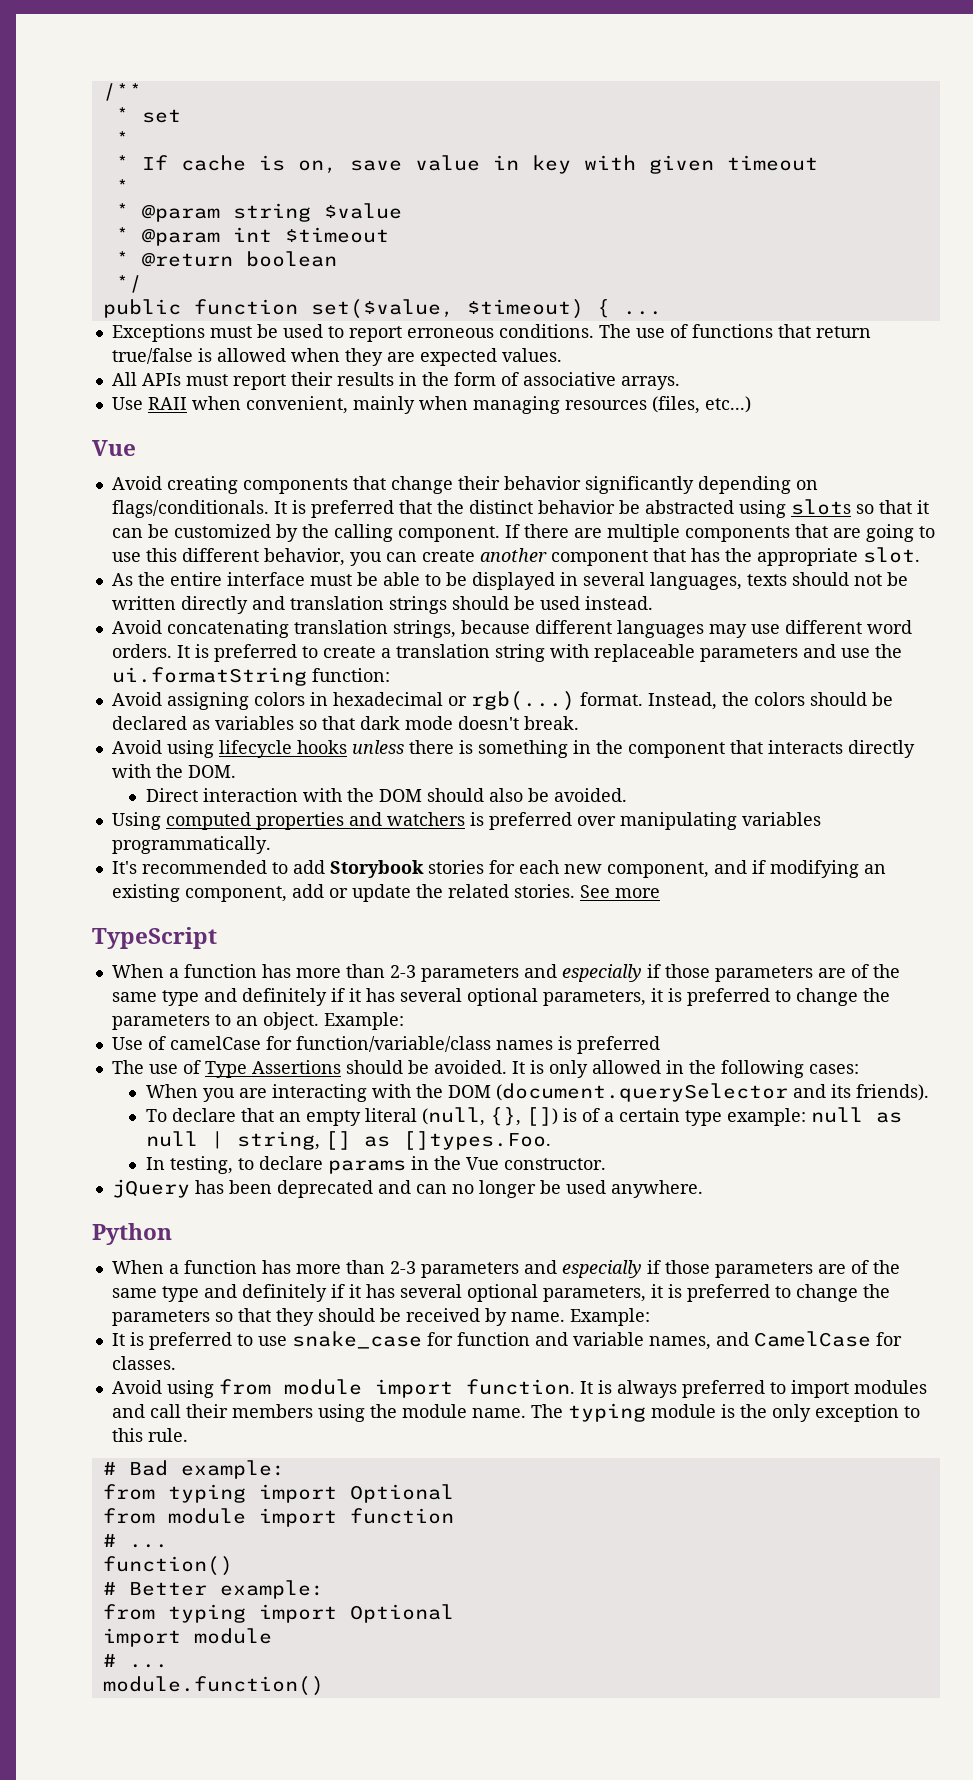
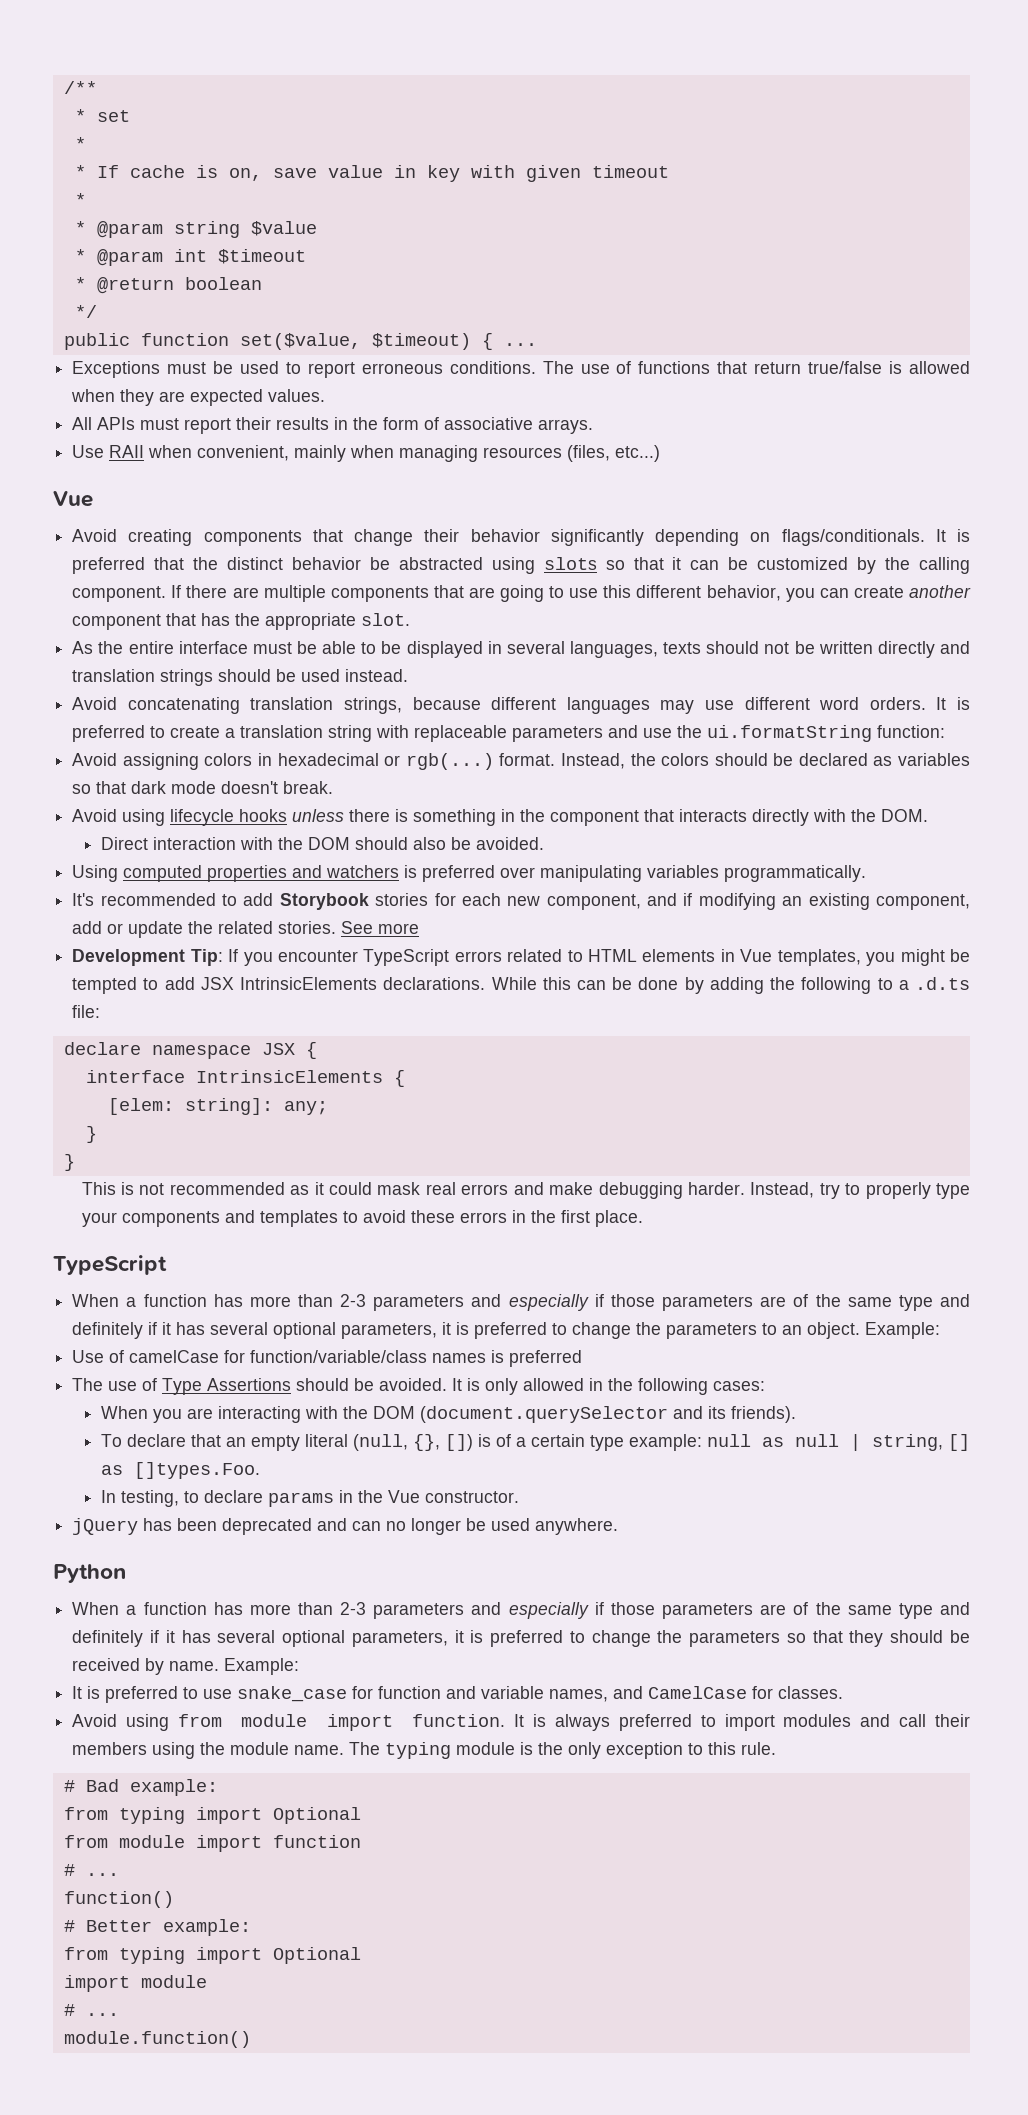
(660, 893) none -> [72,949,970,966] [72,977,971,994] [72,1005,101,1018] [63,1042,317,1059] [85,1070,405,1087] [107,1098,328,1115] [85,1126,97,1143] [63,1154,75,1171] [81,1182,970,1199] [81,1210,643,1227] // Development Tip: If you encounter TypeScript errors related to HTML elements in Vue templates, you might be tempted to add JSX IntrinsicElements declarations. While this can be done by adding the following to a .d.ts file: // declare namespace JSX { // interface IntrinsicElements { // [elem: string]: any; // } // } // This is not recommended as it could mask real errors and make debugging harder. Instead, try to properly type your components and templates to avoid these errors in the first place.

